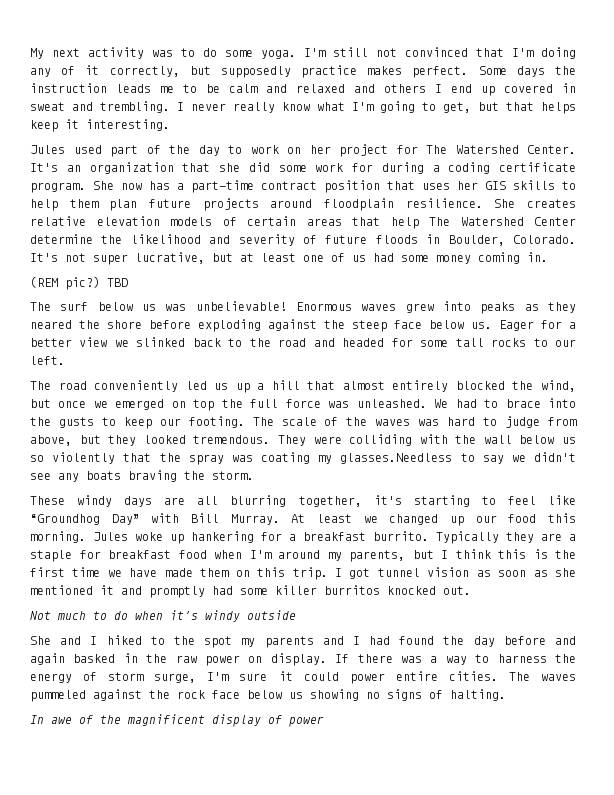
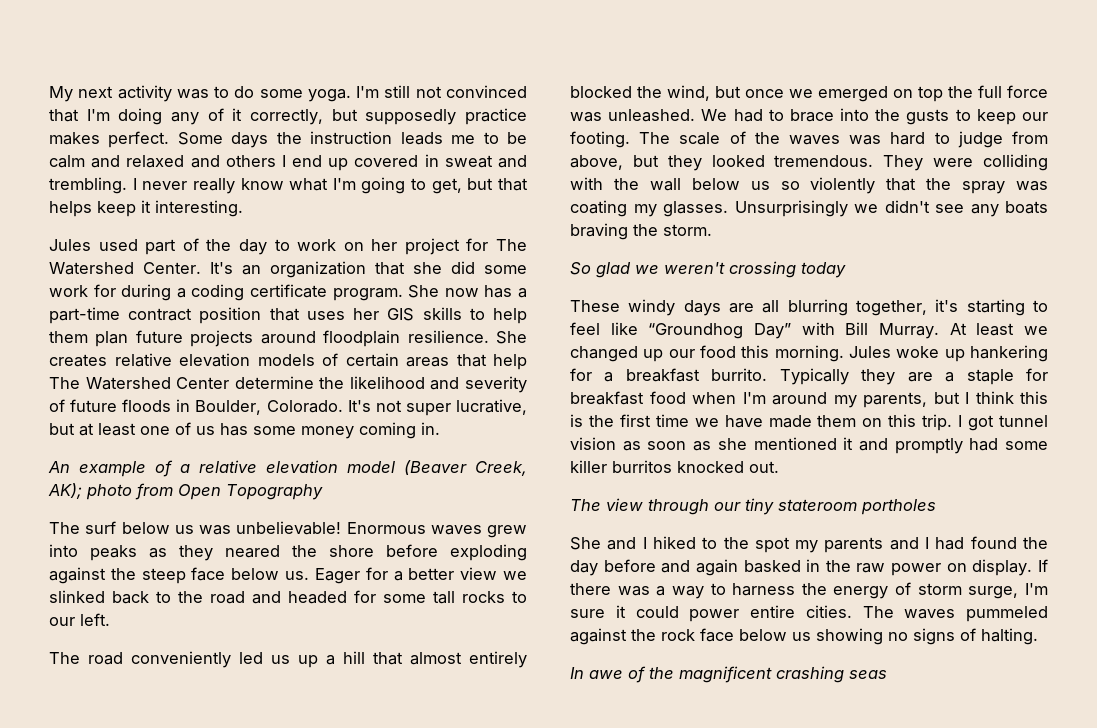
[373,253,394,262] had -> [220,423,248,436] has
[30,276,128,290] (REM pic?) TBD -> [48,460,527,477] [48,483,323,500] An example of a relative elevation model (Beaver Creek, AK); photo from Open Topography
[340,453,504,464] glasses.Needless to say -> [663,200,848,217] glasses. Unsurprisingly
(254, 475) none -> [570,261,846,278] // So glad we weren't crossing today
[30,610,296,622] Not much to do when it’s windy outside -> [570,498,936,515] The view through our tiny stateroom portholes
[212,714,324,727] display of power -> [776,666,887,683] crashing seas

